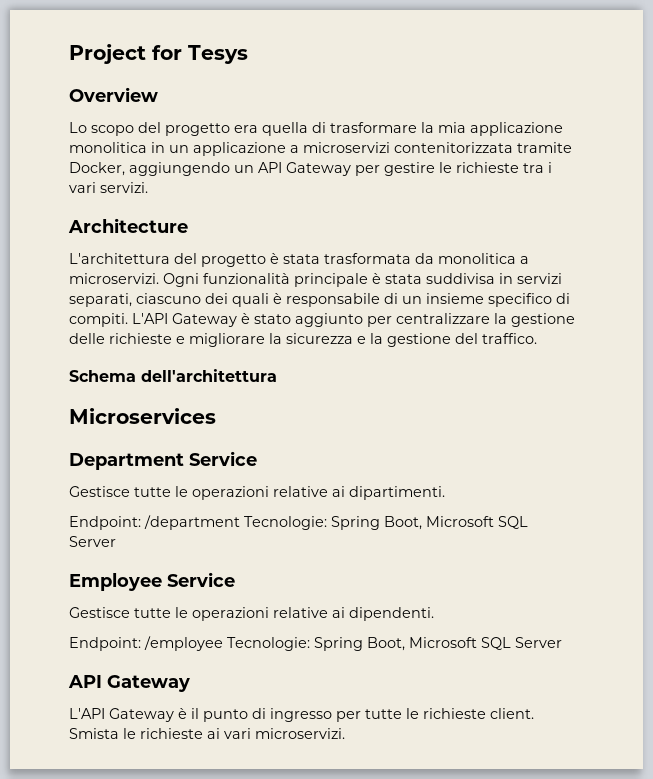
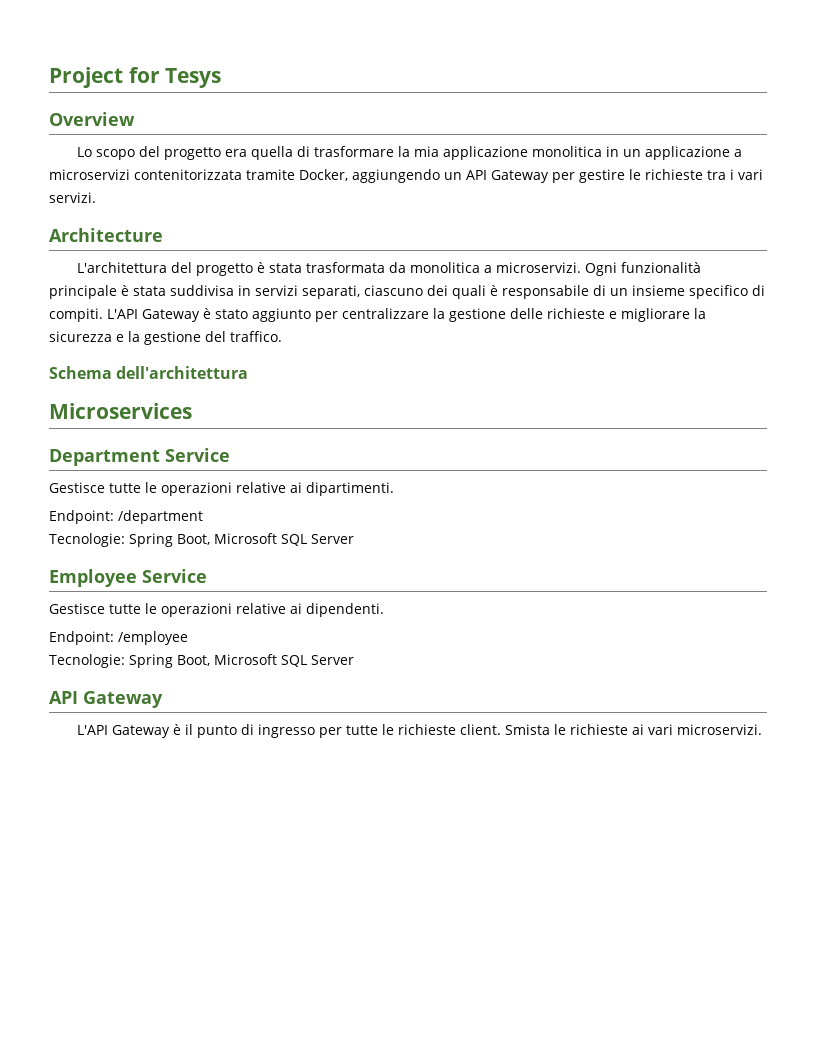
(240, 522) none -> (203, 517) //
(223, 643) none -> (188, 638) //

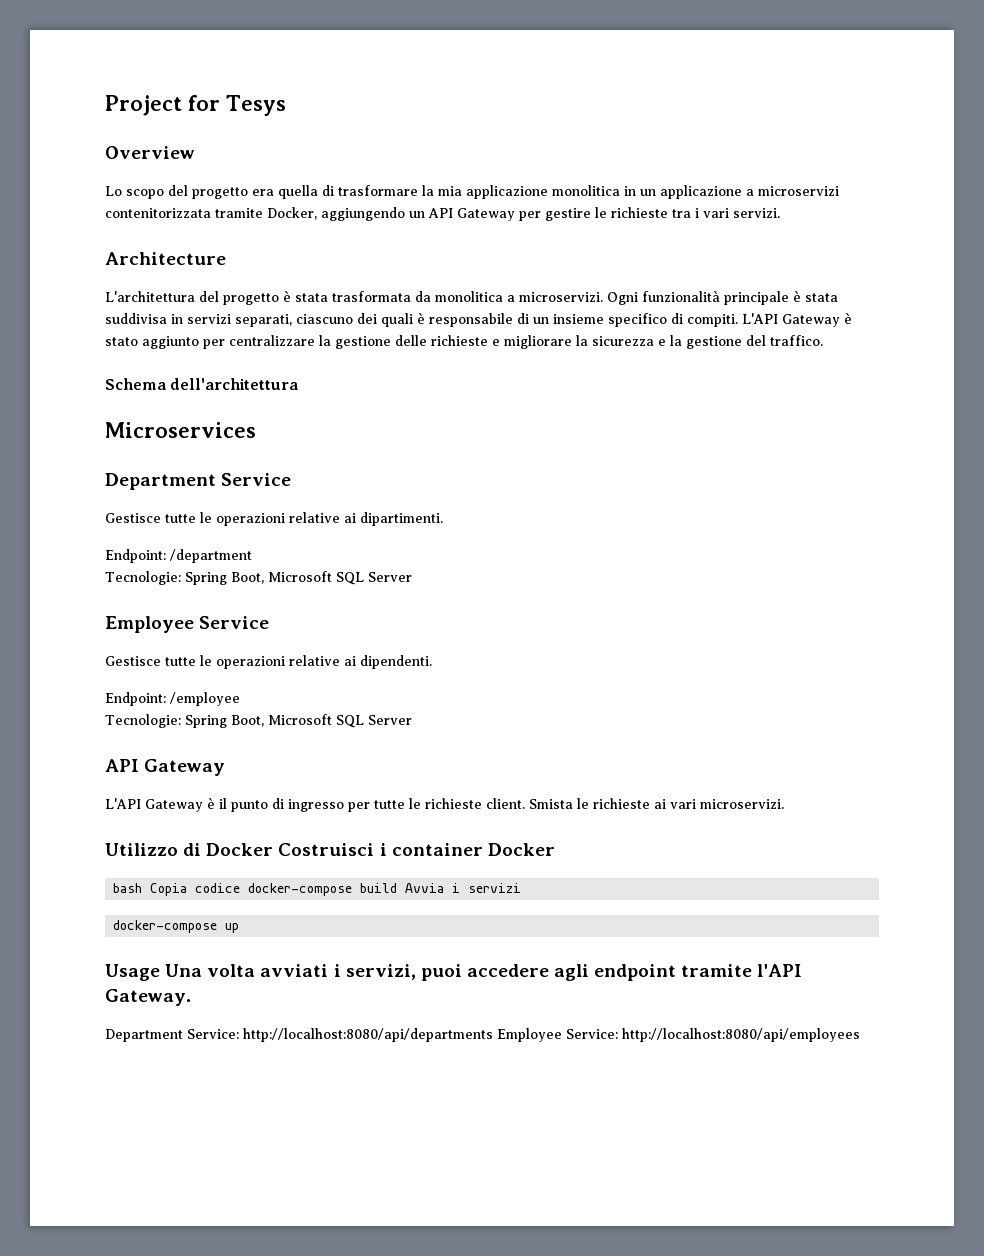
(762, 729) none -> [105,843,555,856] [113,883,522,896] [113,920,240,933] [105,964,803,981] [105,989,191,1006] [105,1028,860,1042] // Utilizzo di Docker Costruisci i container Docker // bash Copia codice docker-compose build Avvia i servizi // docker-compose up // Usage Una volta avviati i servizi, puoi accedere agli endpoint tramite l'API Gateway. // Department Service: http://localhost:8080/api/departments Employee Service: http://localhost:8080/api/employees

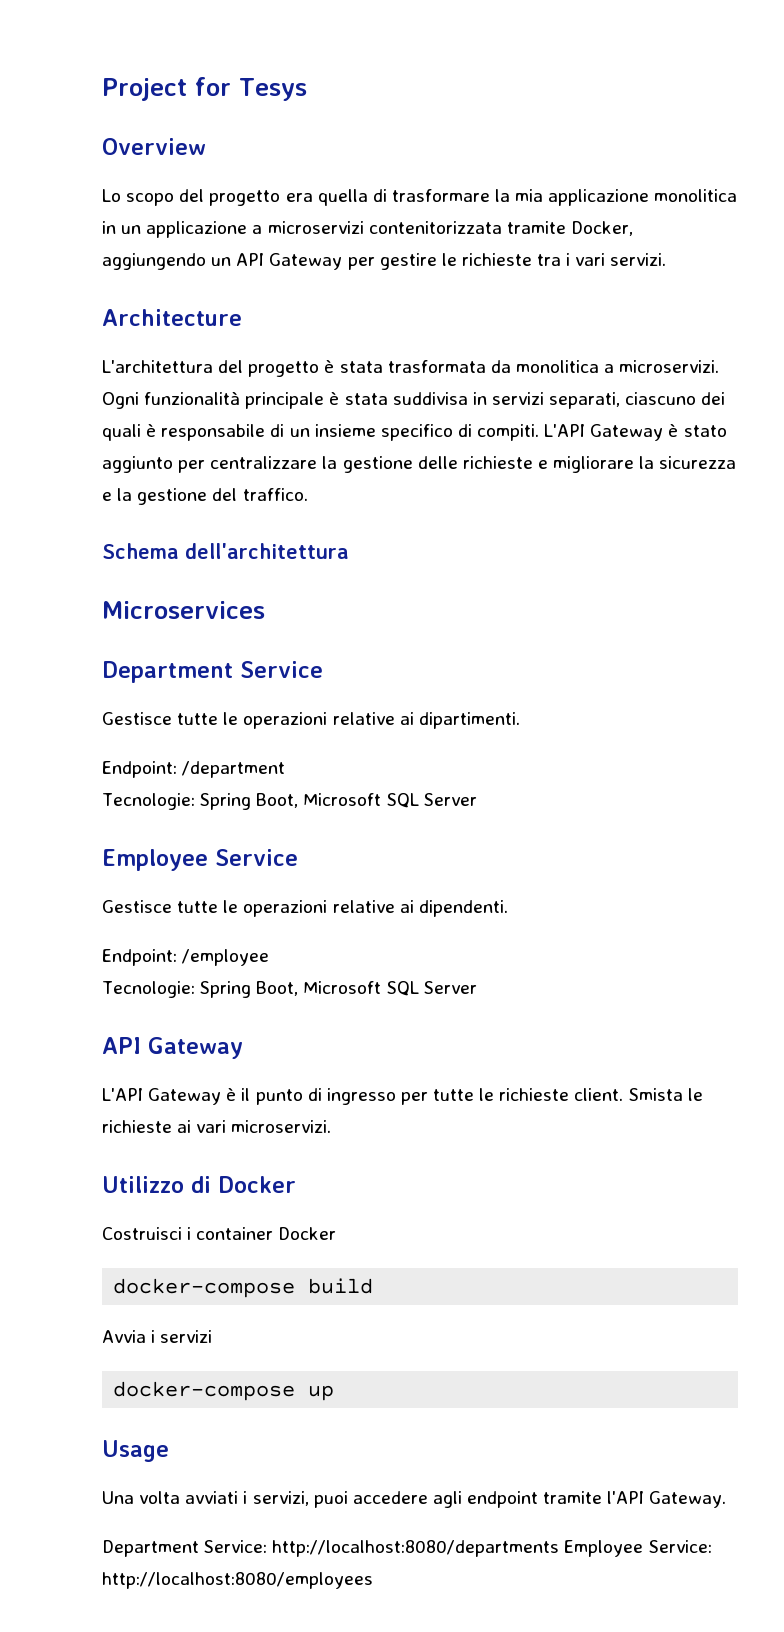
(274, 849) none -> (296, 1184) //
[113,883,241,896] bash Copia codice -> (337, 1233) none
(398, 888) none -> (374, 1286) //
(160, 972) none -> (169, 1451) //
[243,1028,493,1042] http://localhost:8080/api/departments -> [272,1540,560,1557] http://localhost:8080/departments
[622,1028,860,1042] http://localhost:8080/api/employees -> [102,1572,373,1589] http://localhost:8080/employees

